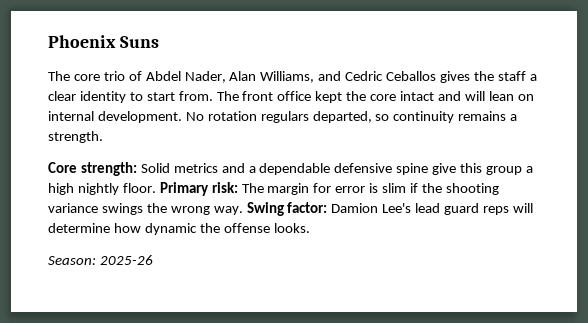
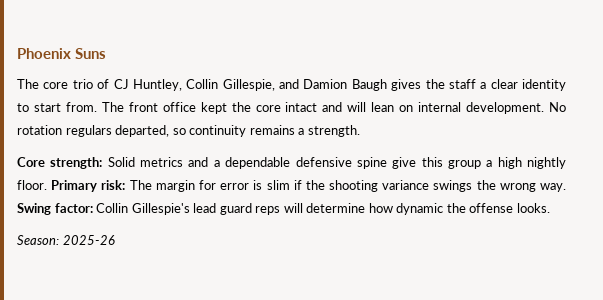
[145,71,437,83] Abdel Nader, Alan Williams, and Cedric Ceballos -> [113,79,387,91] CJ Huntley, Collin Gillespie, and Damion Baugh
[331,203,412,213] Damion Lee's -> [96,203,190,215] Collin Gillespie's

